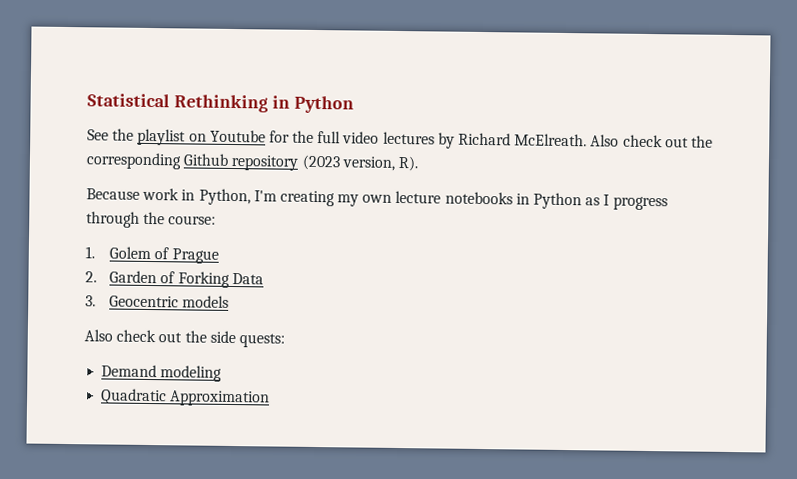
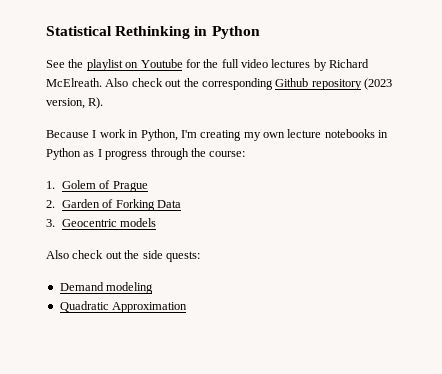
(140, 194) none -> [92,130,97,138] I

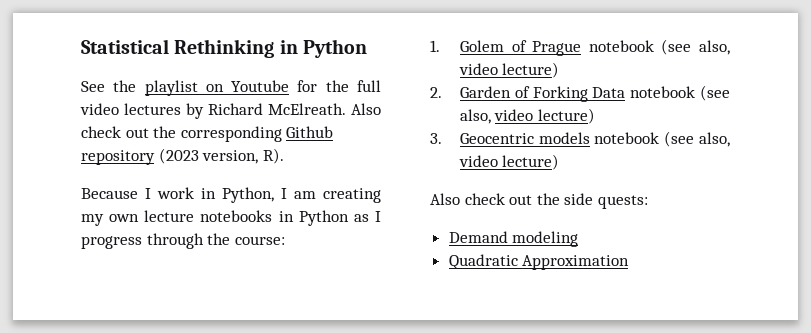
[180,130,197,138] I'm -> [281,188,316,199] I am
(148, 186) none -> [588,39,730,55] [458,62,560,78] notebook (see also, video lecture)
[46,218,157,227] // 3. Geocentric models -> [630,85,730,101] [459,108,596,124] [430,131,730,147] [458,154,560,170] notebook (see also, video lecture) // 3. Geocentric models notebook (see also, video lecture)

